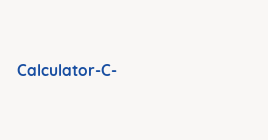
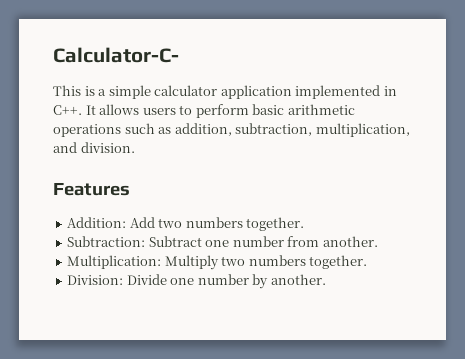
(117, 70) none -> [53,85,397,99] [53,104,355,118] [53,123,410,137] [53,142,135,153] [53,183,130,196] [67,217,305,231] [67,236,378,247] [67,255,368,270] [67,274,326,289] // This is a simple calculator application implemented in C++. It allows users to perform basic arithmetic operations such as addition, subtraction, multiplication, and division. // Features // Addition: Add two numbers together. // Subtraction: Subtract one number from another. // Multiplication: Multiply two numbers together. // Division: Divide one number by another.

